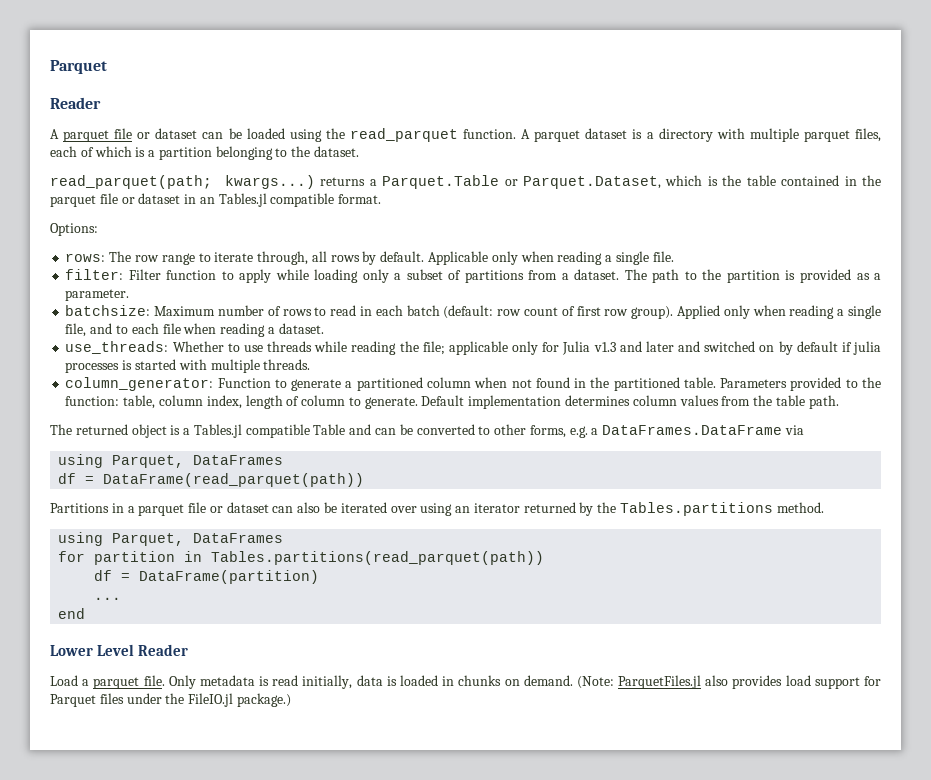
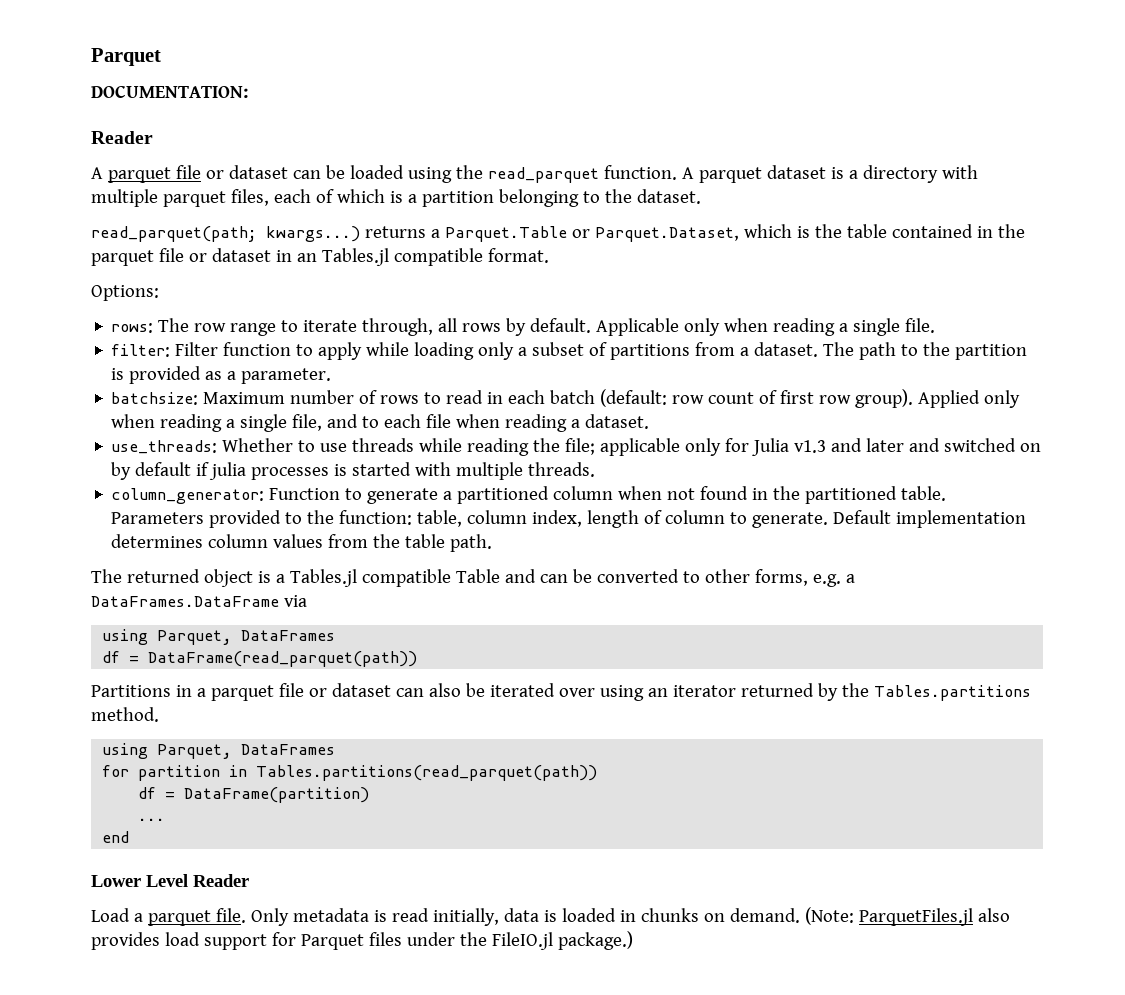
[50,60,107,74] Parquet -> [91,48,161,66] [91,85,248,98] Parquet // DOCUMENTATION:

